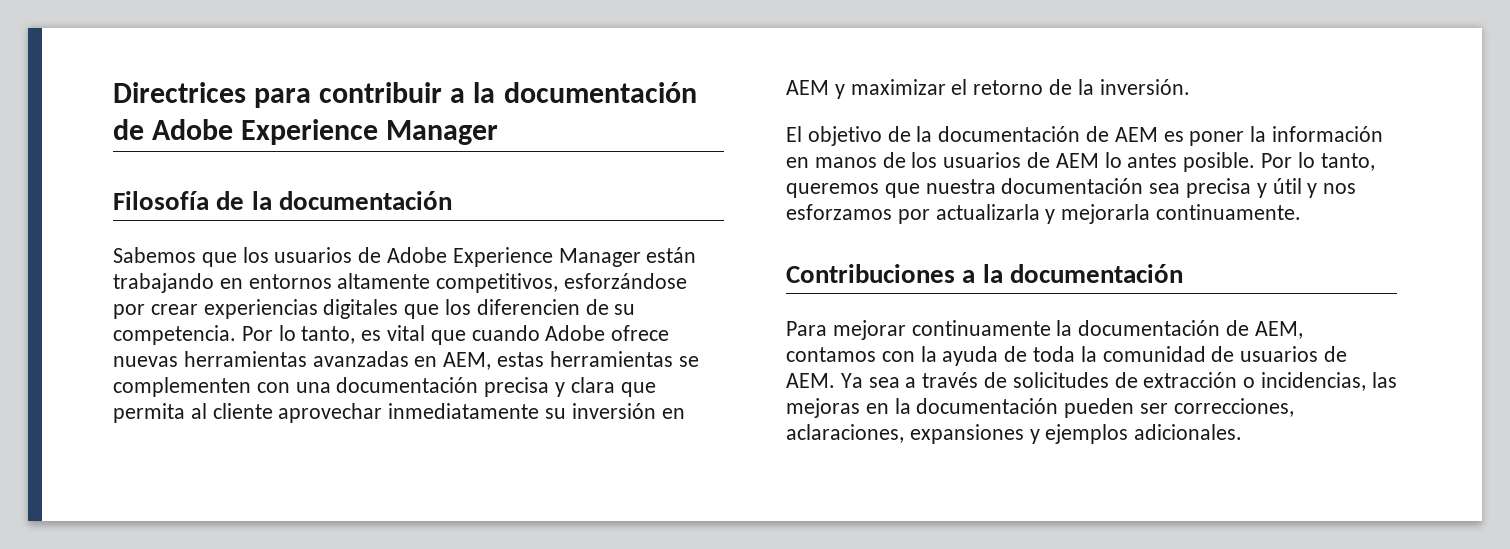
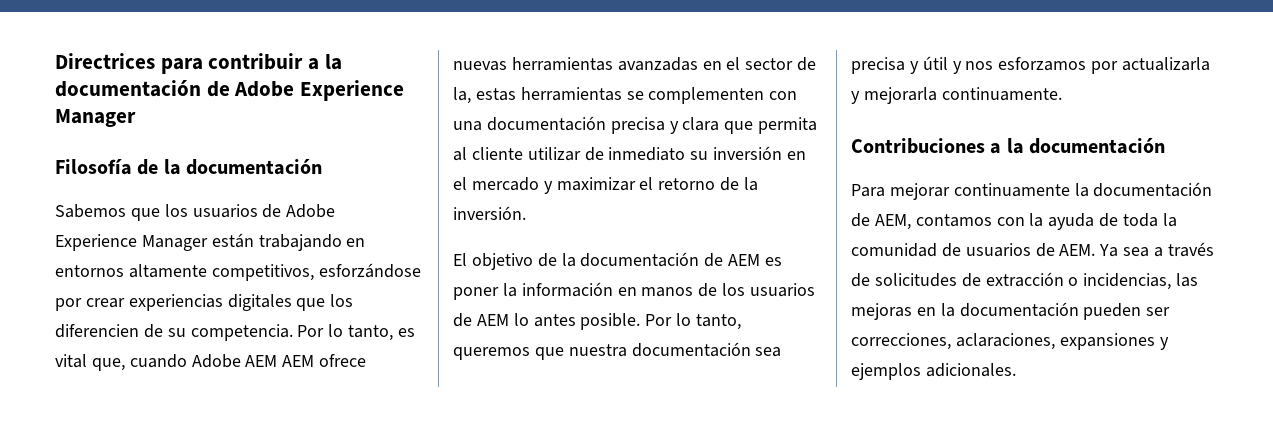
[430,330,466,345] que -> [91,358,125,371] que,
(606, 333) none -> [245,355,315,367] AEM AEM
[443,352,492,370] AEM, -> [726,57,817,71] [453,87,471,104] el sector de la,
[278,403,540,423] aprovechar inmediatamente -> [527,147,686,161] utilizar de inmediato
[786,80,829,95] AEM -> [453,177,539,191] el mercado

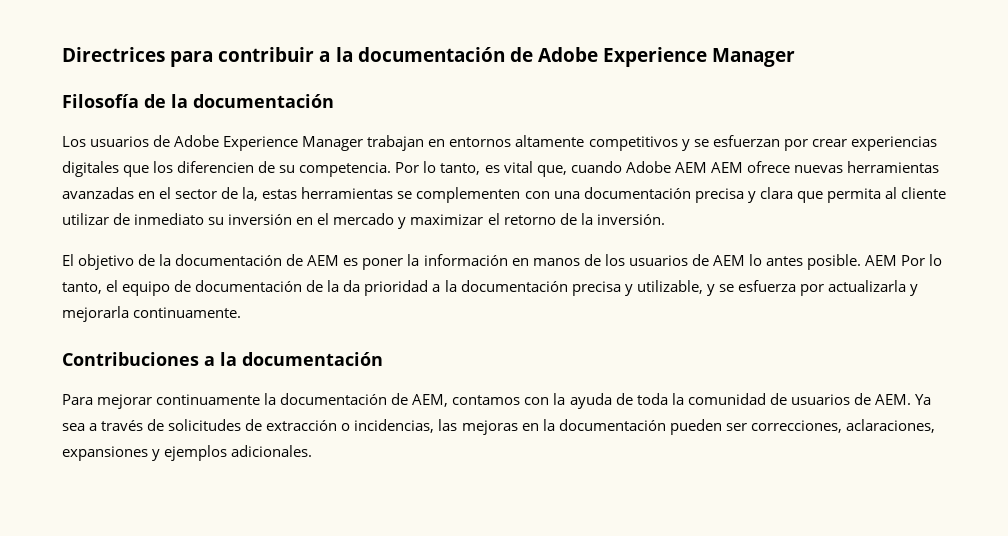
[55,204,188,221] Sabemos que los -> [62,136,86,147] Los
[211,233,342,251] están trabajando -> [367,135,425,151] trabajan
[211,263,421,281] competitivos, esforzándose -> [588,135,780,151] competitivos y se esfuerzan
[645,313,742,330] [453,342,782,360] [851,56,1087,74] Por lo tanto, queremos que nuestra documentación sea precisa y útil y nos esforzamos -> [865,254,943,266] [62,280,796,296] AEM Por lo tanto, el equipo de documentación de la da prioridad a la documentación precisa y utilizable, y se esfuerza

